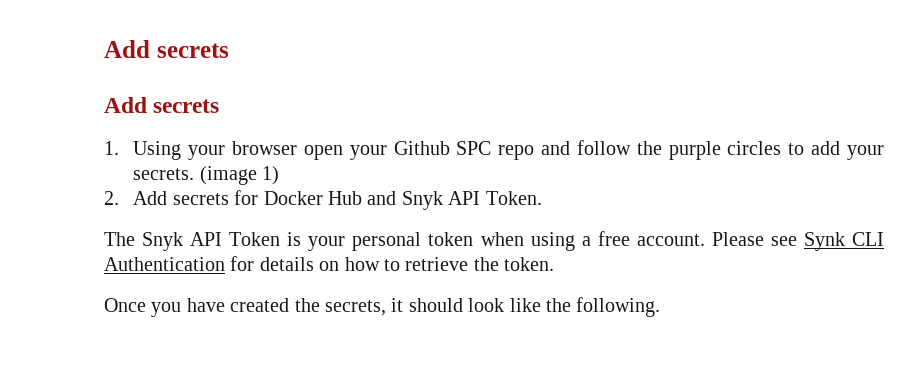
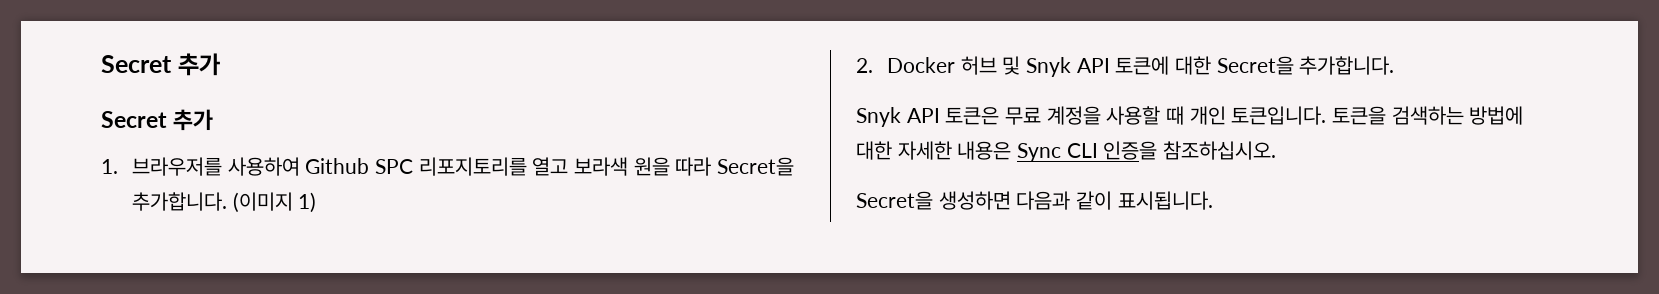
[104,40,229,58] [104,97,220,113] [104,140,884,160] [133,166,280,185] [104,190,542,210] [104,231,884,251] [104,256,555,271] [104,297,661,317] Add secrets // Add secrets // 1. Using your browser open your Github SPC repo and follow the purple circles to add your secrets. (image 1) // 2. Add secrets for Docker Hub and Snyk API Token. // The Snyk API Token is your personal token when using a free account. Please see Synk CLI Authentication for details on how to retrieve the token. // Once you have created the secrets, it should look like the following. -> [101,53,220,76] [101,109,214,131] [101,157,795,176] [131,192,317,213] [856,56,1395,77] [856,106,1524,127] [856,141,1277,162] [856,191,1213,210] Secret 추가 // Secret 추가 // 1. 브라우저를 사용하여 Github SPC 리포지토리를 열고 보라색 원을 따라 Secret을 추가합니다. (이미지 1) // 2. Docker 허브 및 Snyk API 토큰에 대한 Secret을 추가합니다. // Snyk API 토큰은 무료 계정을 사용할 때 개인 토큰입니다. 토큰을 검색하는 방법에 대한 자세한 내용은 Sync CLI 인증을 참조하십시오. // Secret을 생성하면 다음과 같이 표시됩니다.

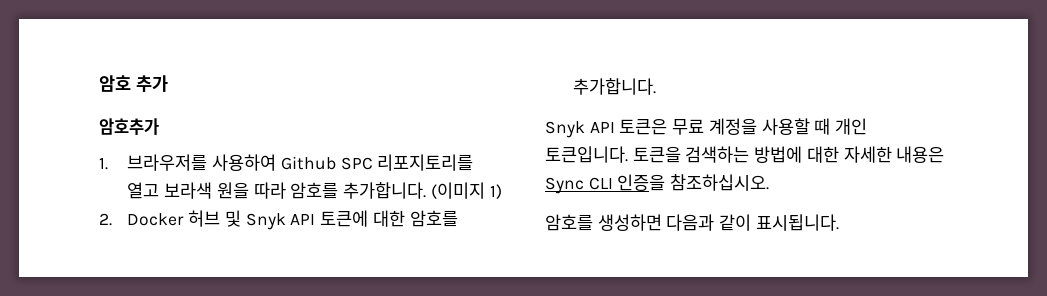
[101,53,220,76] [101,109,214,131] Secret 추가 // Secret 추가 -> [99,75,168,92] [99,118,159,135] 암호 추가 // 암호추가
[717,157,795,176] Secret을 -> [290,182,339,199] 암호를
[1216,56,1294,75] Secret을 -> [409,210,458,227] 암호를
[856,191,933,210] Secret을 -> [545,214,593,231] 암호를

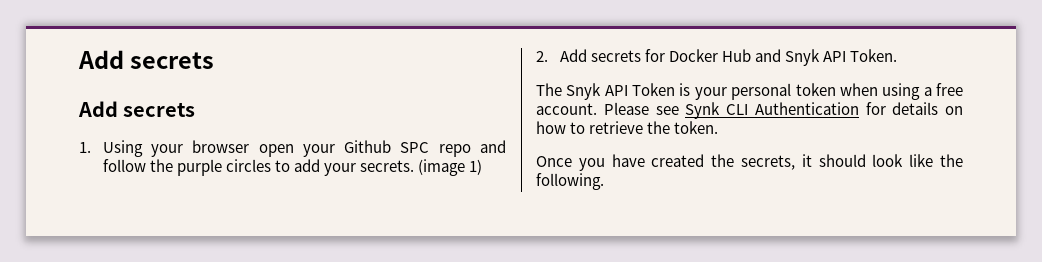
[99,75,168,92] [99,118,159,135] [99,154,474,171] [127,182,502,199] [99,210,458,230] [573,78,657,95] [545,118,868,138] [545,146,945,163] [545,174,770,194] [545,214,839,231] 암호 추가 // 암호추가 // 1. 브라우저를 사용하여 Github SPC 리포지토리를 열고 보라색 원을 따라 암호를 추가합니다. (이미지 1) // 2. Docker 허브 및 Snyk API 토큰에 대한 암호를 추가합니다. // Snyk API 토큰은 무료 계정을 사용할 때 개인 토큰입니다. 토큰을 검색하는 방법에 대한 자세한 내용은 Sync CLI 인증을 참조하십시오. // 암호를 생성하면 다음과 같이 표시됩니다. -> [78,50,215,69] [78,101,196,117] [79,140,507,157] [102,159,483,176] [536,49,898,66] [536,83,964,100] [536,102,963,119] [536,121,719,134] [536,154,963,171] [536,173,604,190] Add secrets // Add secrets // 1. Using your browser open your Github SPC repo and follow the purple circles to add your secrets. (image 1) // 2. Add secrets for Docker Hub and Snyk API Token. // The Snyk API Token is your personal token when using a free account. Please see Synk CLI Authentication for details on how to retrieve the token. // Once you have created the secrets, it should look like the following.

